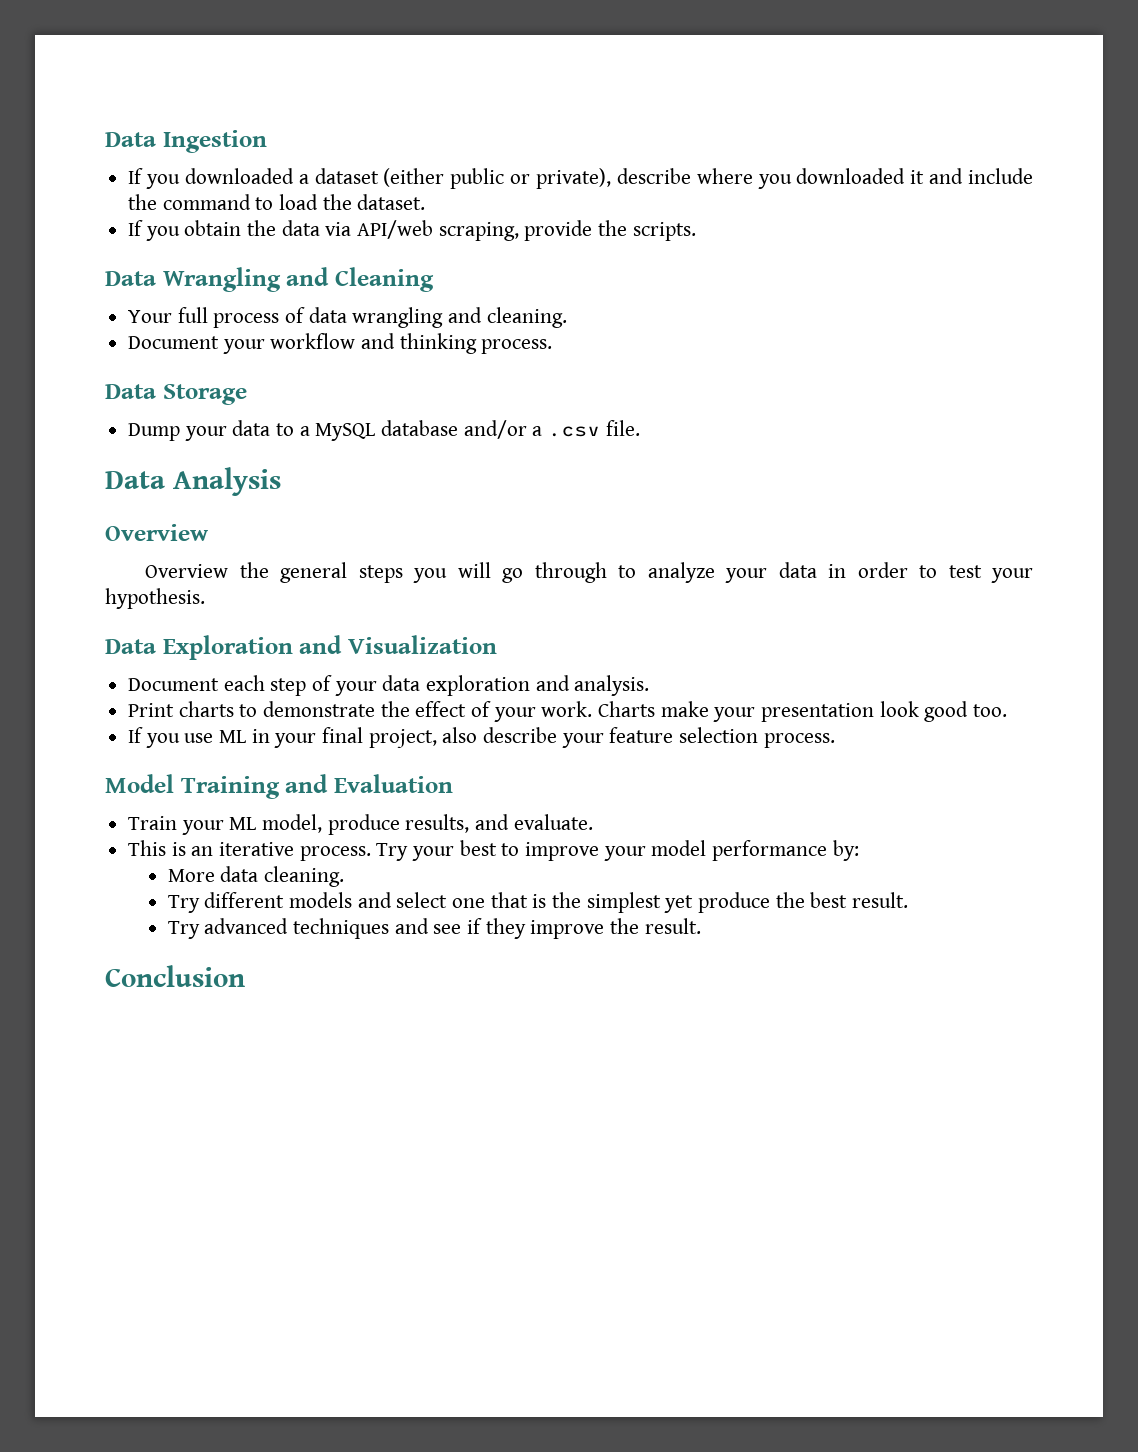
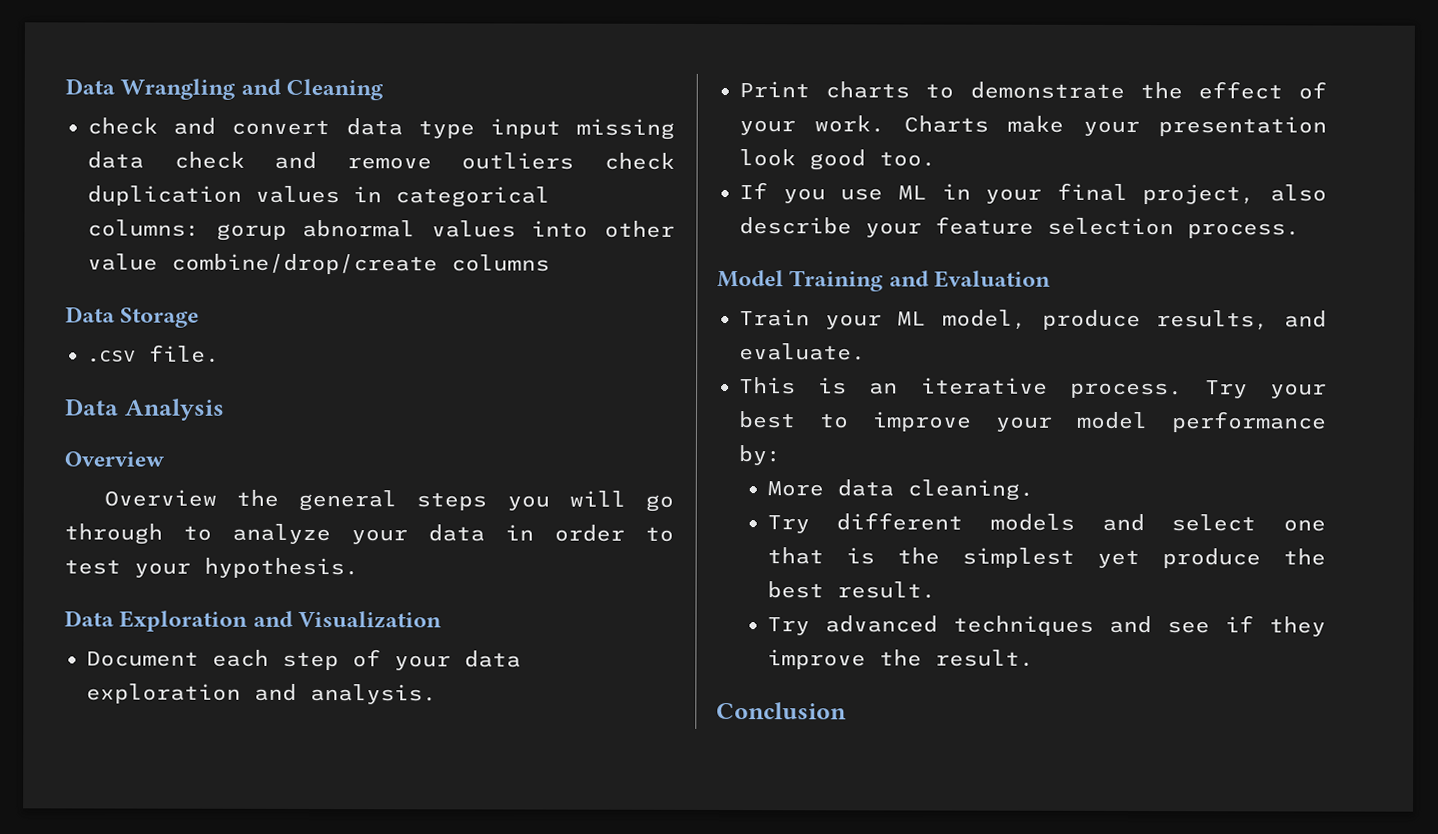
[105,130,267,153] [128,168,1033,189] [128,194,426,210] [128,220,696,241] [105,267,434,292] [128,307,567,328] [128,333,553,354] [105,384,247,405] [128,420,543,441] Data Ingestion // If you downloaded a dataset (either public or private), describe where you downloaded it and include the command to load the dataset. // If you obtain the data via API/web scraping, provide the scripts. // Data Wrangling and Cleaning // Your full process of data wrangling and cleaning. // Document your workflow and thinking process. // Data Storage // Dump your data to a MySQL database and/or a -> [65,78,384,101] [87,117,676,140] [87,151,675,170] [87,185,550,208] [87,219,676,241] [87,253,550,275] [65,306,200,328] Data Wrangling and Cleaning // check and convert data type input missing data check and remove outliers check duplication values in categorical columns: gorup abnormal values into other value combine/drop/create columns // Data Storage //

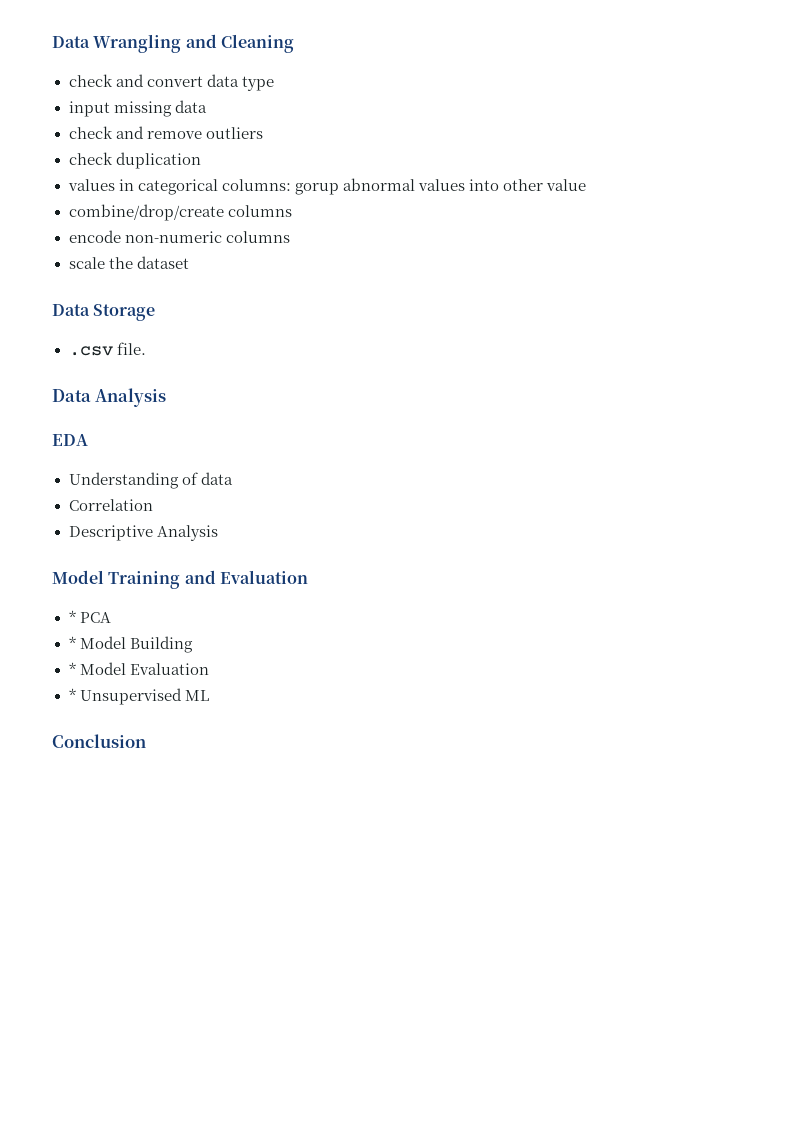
(475, 129) none -> (274, 83) //
(144, 160) none -> (207, 106) //
(575, 161) none -> (263, 133) //
(242, 195) none -> (201, 160) //
(158, 262) none -> (586, 185) //
(550, 263) none -> [68,230,290,243] [68,256,189,269] // encode non-numeric columns // scale the dataset
[64,451,165,467] [103,489,674,512] [64,523,674,545] [64,557,359,579] [64,610,443,632] [86,649,521,671] [86,683,437,705] [739,81,1327,100] [739,115,1327,137] [739,149,936,171] [739,182,1327,205] [739,216,1300,239] [717,269,1052,292] [739,309,1327,331] [739,343,866,361] [739,377,1327,399] [738,411,1327,433] [738,445,781,466] [766,479,1034,501] [766,512,1326,534] [766,547,1326,569] [766,581,936,599] [766,615,1326,637] [766,649,1034,670] Overview // Overview the general steps you will go through to analyze your data in order to test your hypothesis. // Data Exploration and Visualization // Document each step of your data exploration and analysis. // Print charts to demonstrate the effect of your work. Charts make your presentation look good too. // If you use ML in your final project, also describe your feature selection process. // Model Training and Evaluation // Train your ML model, produce results, and evaluate. // This is an iterative process. Try your best to improve your model performance by: // More data cleaning. // Try different models and select one that is the simplest yet produce the best result. // Try advanced techniques and see if they improve the result. -> [52,434,88,446] [68,472,233,489] [68,499,153,511] [68,525,218,541] [52,570,308,589] [68,610,111,623] [68,636,193,653] [68,662,209,675] [68,688,209,705] EDA // Understanding of data // Correlation // Descriptive Analysis // Model Training and Evaluation // * PCA // * Model Building // * Model Evaluation // * Unsupervised ML

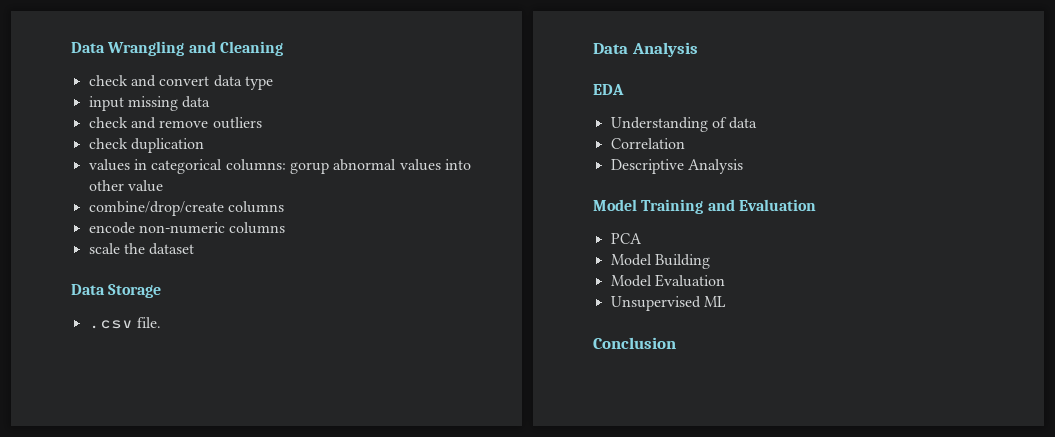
[68,610,76,623] * -> (816, 205) none
[68,636,76,649] * -> (642, 238) none
[68,662,76,675] * -> (710, 261) none
[68,688,76,701] * -> (725, 280) none

